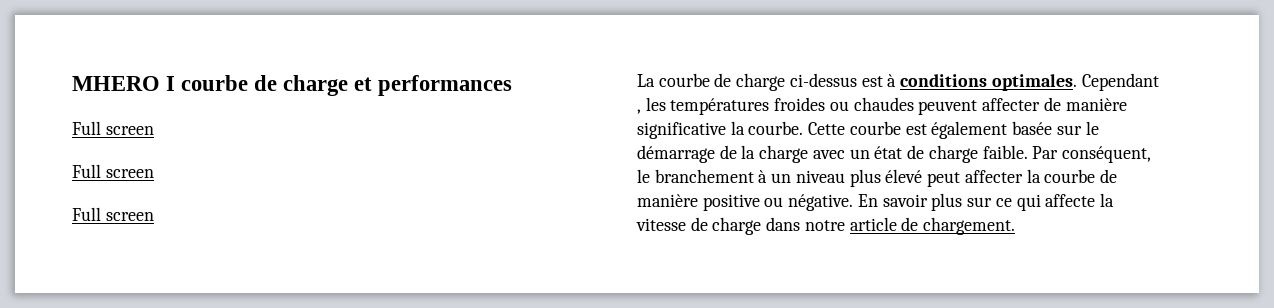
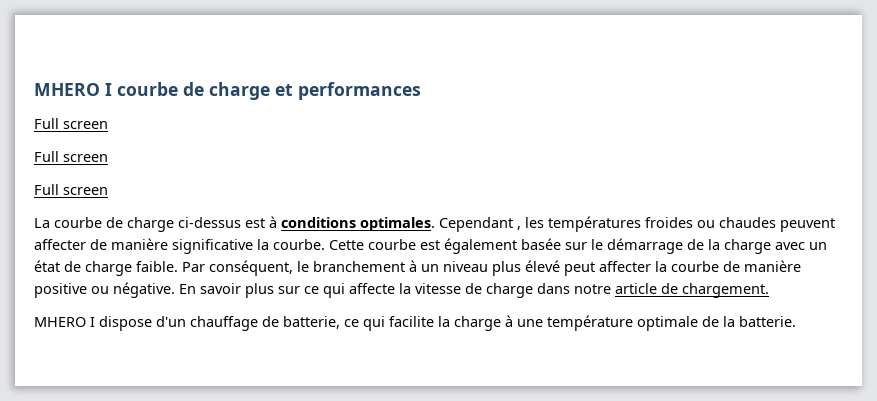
(1016, 226) none -> [34,315,796,331] // MHERO I dispose d'un chauffage de batterie, ce qui facilite la charge à une température optimale de la batterie.

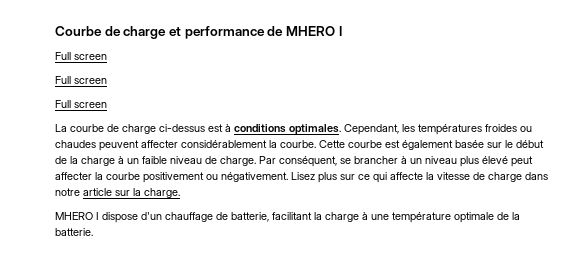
[34,82,421,100] MHERO I courbe de charge et performances -> [55,26,342,39] Courbe de charge et performance de MHERO I
[439,217,521,232] Cependant , -> [344,124,399,135] Cependant,
[90,238,253,254] de manière significative -> [181,140,267,148] considérablement
[607,238,683,254] démarrage -> [516,140,544,148] début
[775,242,827,250] [34,260,405,276] avec un état de charge faible. Par conséquent, le branchement -> [118,156,398,167] à un faible niveau de charge. Par conséquent, se brancher
[723,260,801,272] [34,282,241,298] de manière positive ou négative. En savoir -> [143,172,315,183] positivement ou négativement. Lisez
[661,283,769,298] de chargement. -> [115,188,180,198] sur la charge.
[344,316,434,331] ce qui facilite -> [272,212,312,220] facilitant

